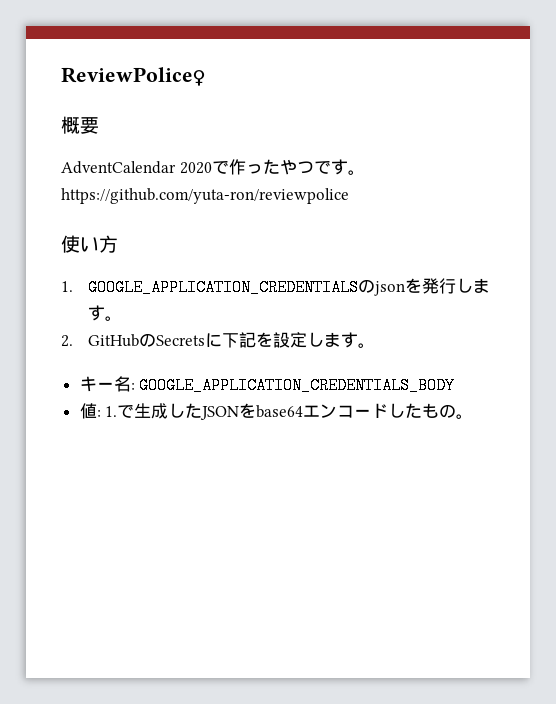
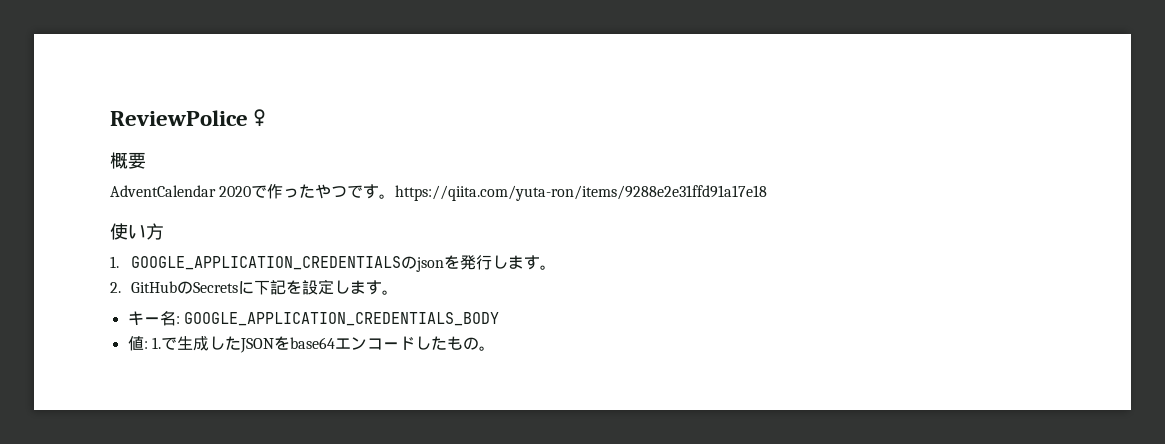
[61,188,349,204] https://github.com/yuta-ron/reviewpolice -> [395,185,768,201] https://qiita.com/yuta-ron/items/9288e2e31ffd91a17e18

